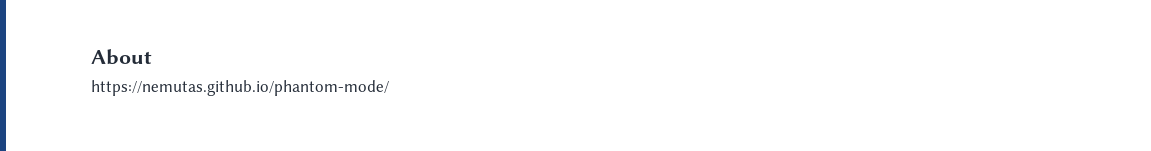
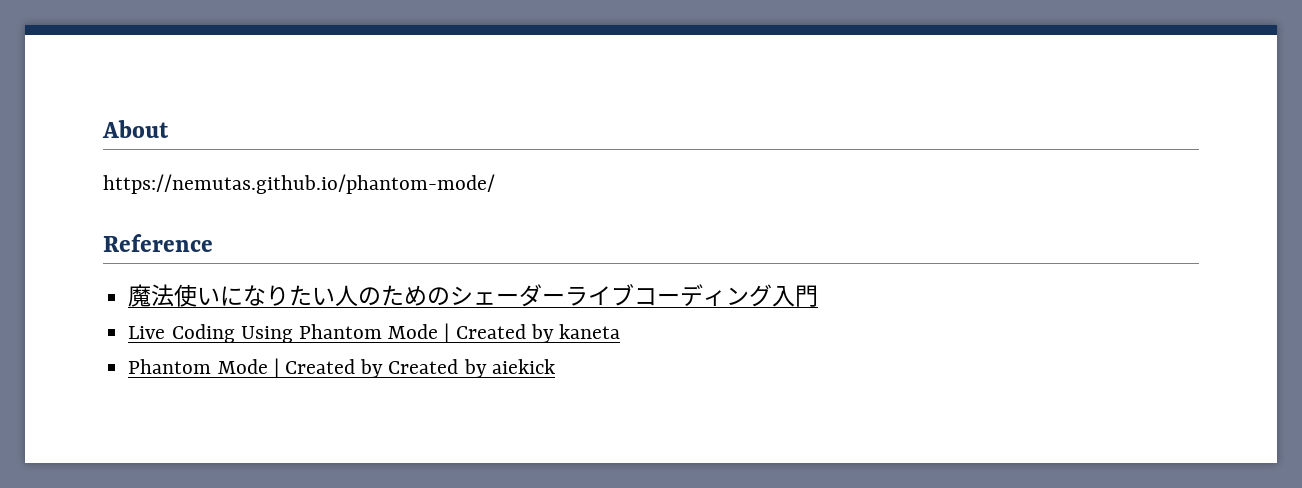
(389, 88) none -> [103,234,213,252] [128,284,819,307] [128,323,620,343] [128,358,555,378] // Reference // 魔法使いになりたい人のためのシェーダーライブコーディング入門 // Live Coding Using Phantom Mode | Created by kaneta // Phantom Mode | Created by Created by aiekick

